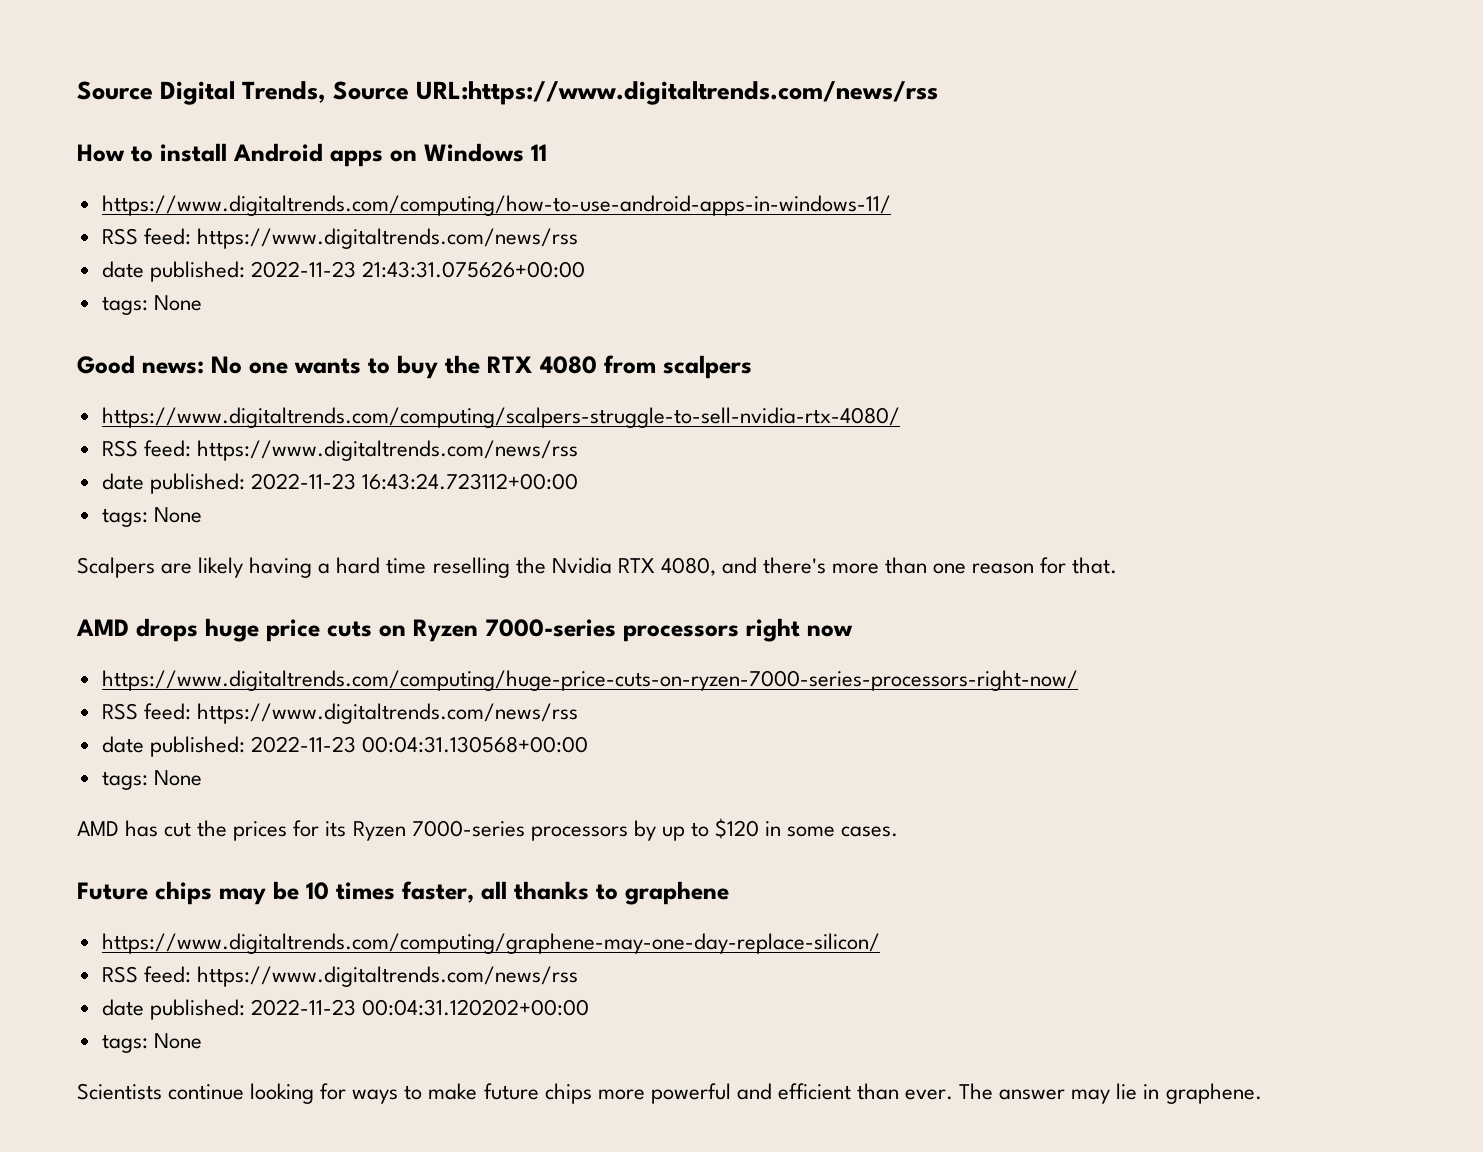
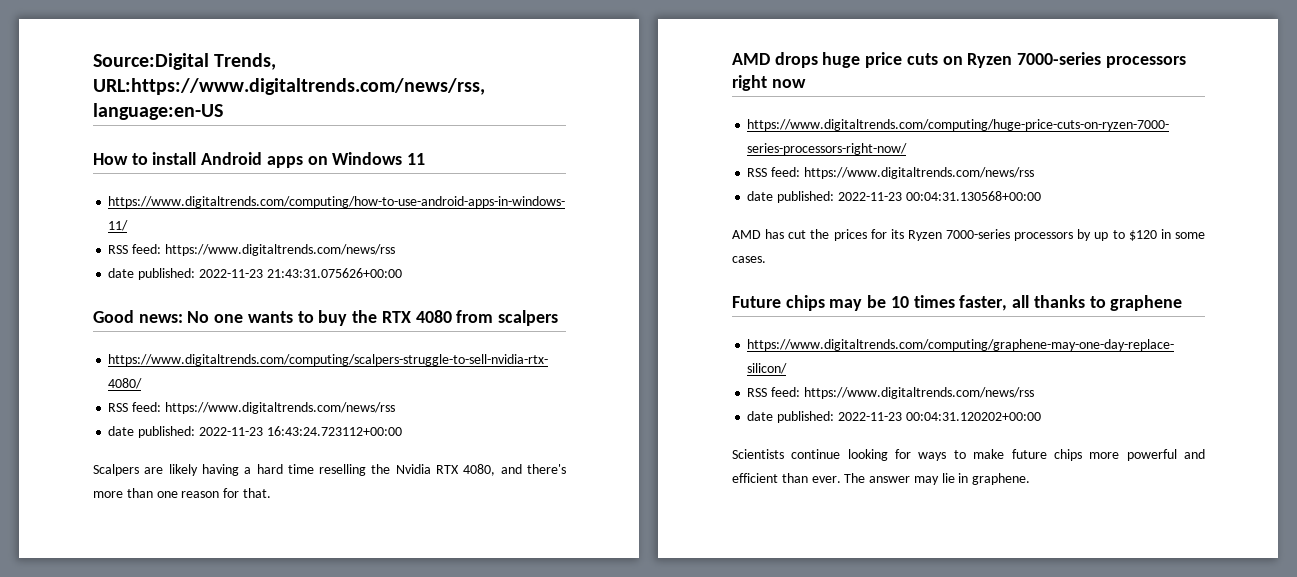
[77,81,939,105] Source Digital Trends, Source URL:https://www.digitaltrends.com/news/rss -> [93,53,277,70] [93,78,485,95] [93,103,223,120] Source:Digital Trends, URL:https://www.digitaltrends.com/news/rss, language:en-US
[101,295,202,315] // tags: None -> (402, 273) none
[101,507,202,527] // tags: None -> (402, 431) none
[101,770,202,790] // tags: None -> (1041, 196) none
[101,1033,202,1053] // tags: None -> (1041, 416) none

